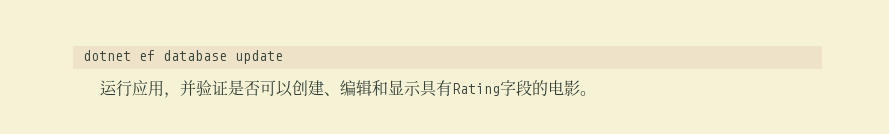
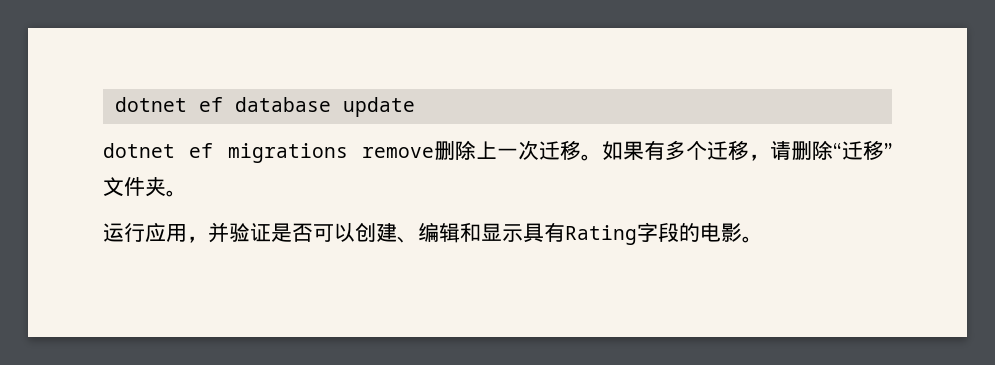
(283, 57) none -> [103,140,892,163] [103,177,187,197] // dotnet ef migrations remove删除上一次迁移。如果有多个迁移，请删除“迁移”文件夹。

